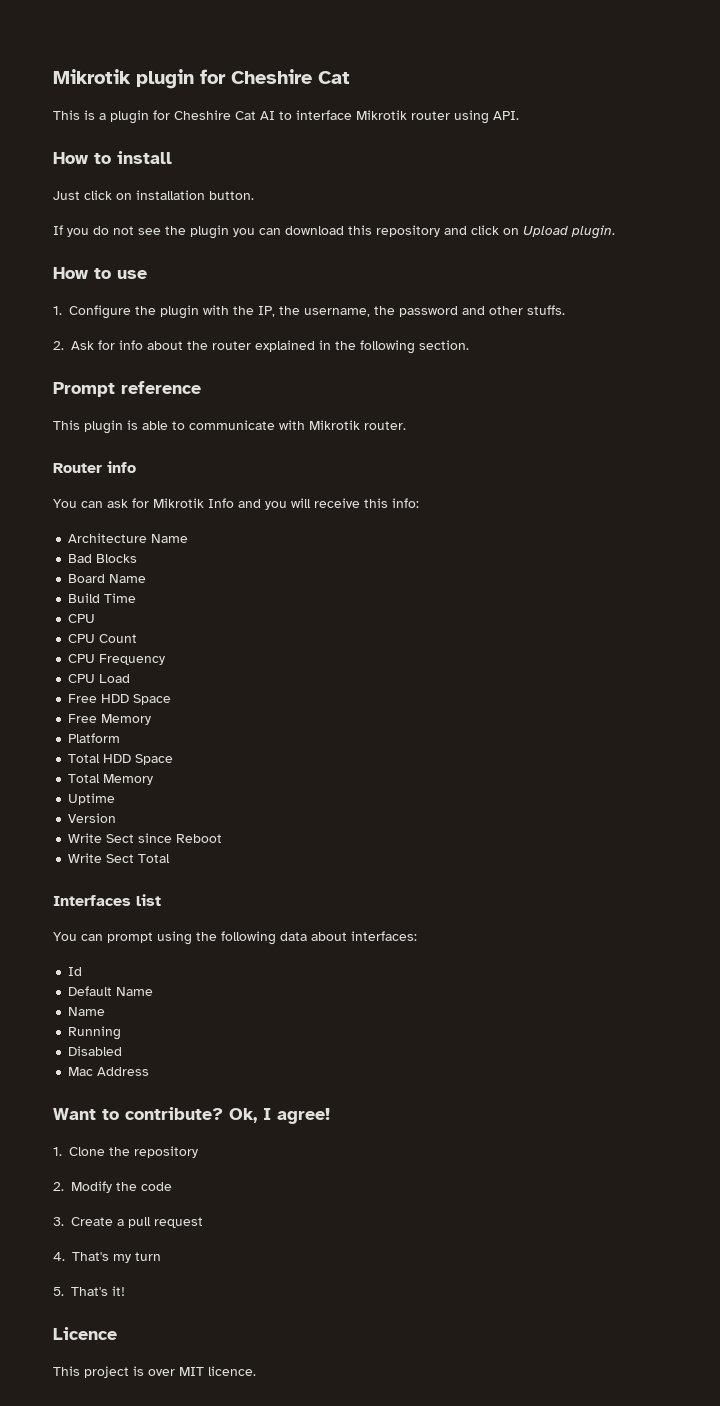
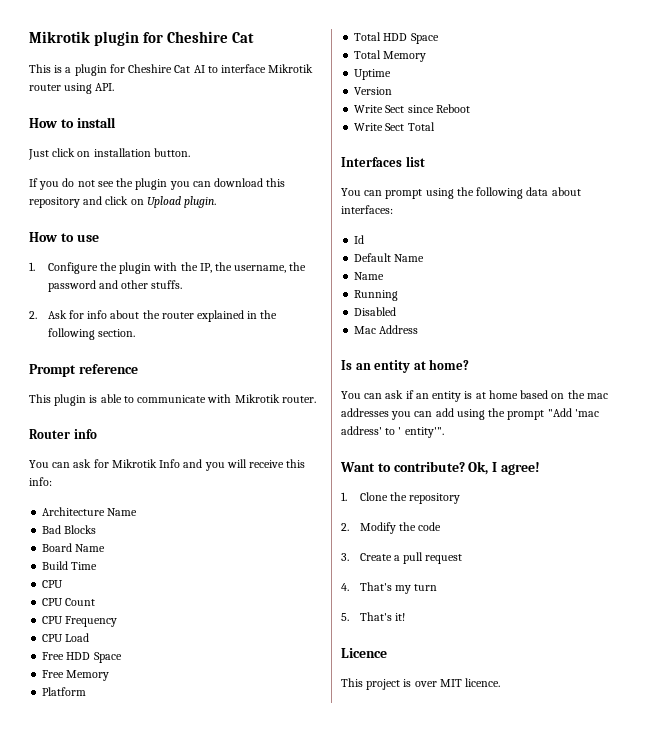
(150, 1071) none -> [341,359,470,373] [341,390,608,402] [341,408,599,420] [341,426,444,438] // Is an entity at home? // You can ask if an entity is at home based on the mac addresses you can add using the prompt "Add 'mac address' to ' entity'".

